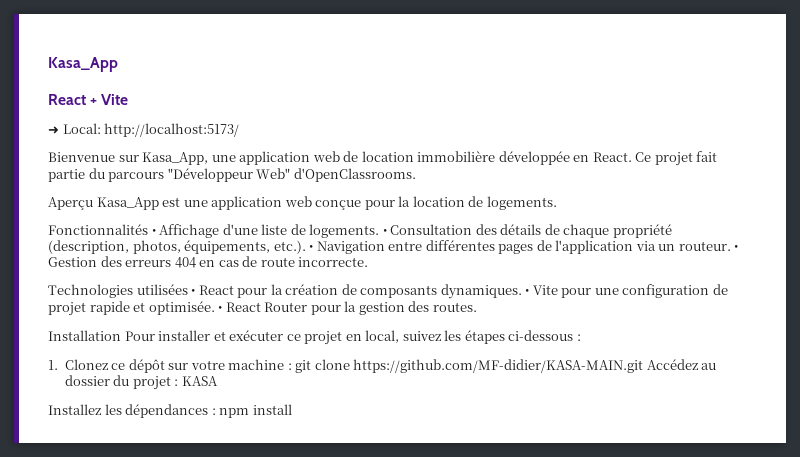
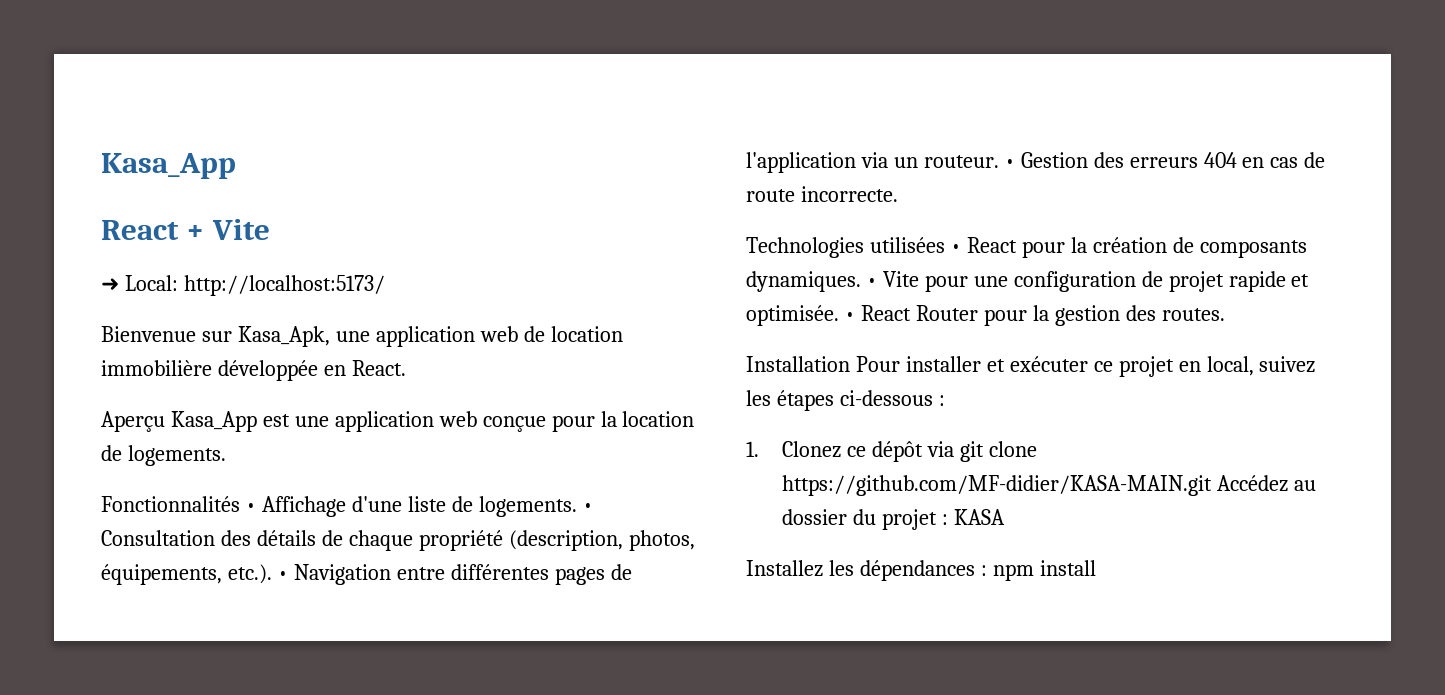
[142,152,209,165] Kasa_App, -> [237,326,330,347] Kasa_Apk,
[635,151,718,166] [48,168,416,182] Ce projet fait partie du parcours "Développeur Web" d'OpenClassrooms. -> (406, 368) none
[168,359,292,370] sur votre machine : -> [927,441,955,457] via

